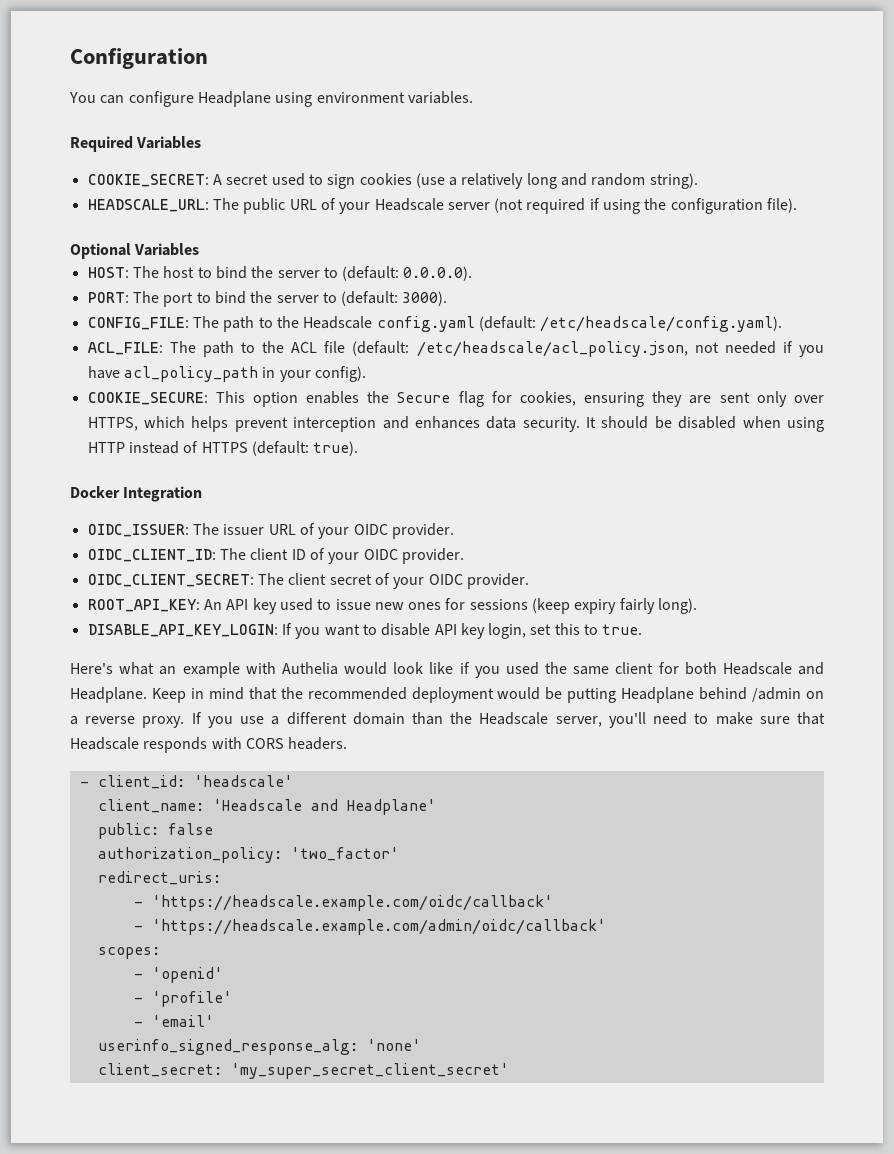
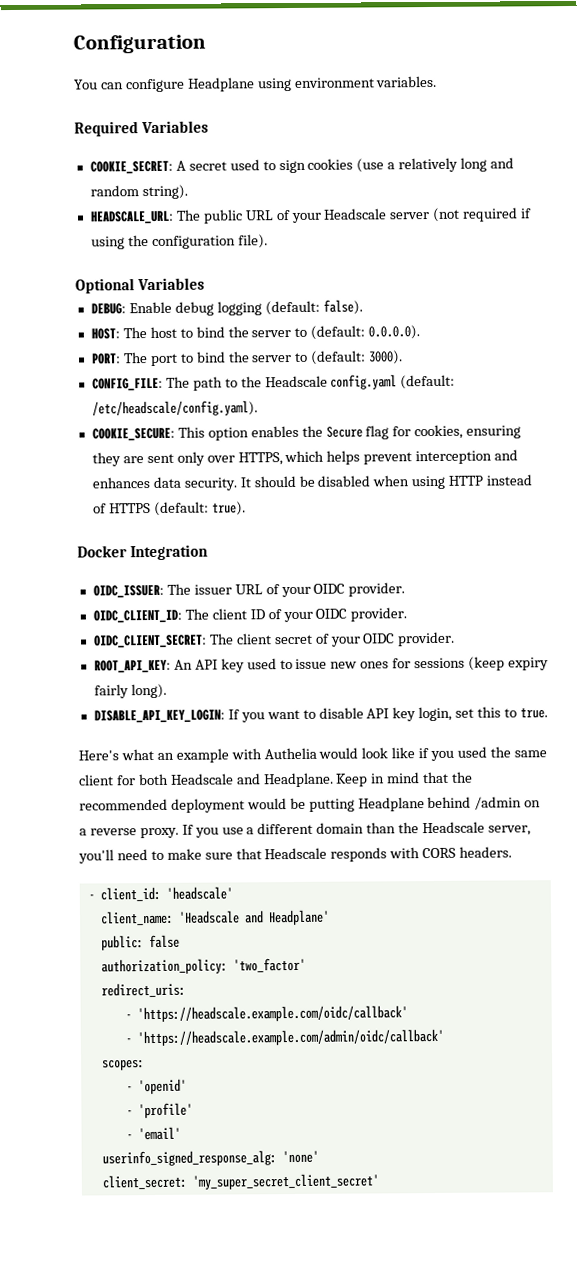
(200, 249) none -> [90,299,363,316] // DEBUG: Enable debug logging (default: false).
[87,341,824,357] [87,366,366,382] // ACL_FILE: The path to the ACL file (default: /etc/headscale/acl_policy.json, not needed if you have acl_policy_path in your config). -> (258, 408) none

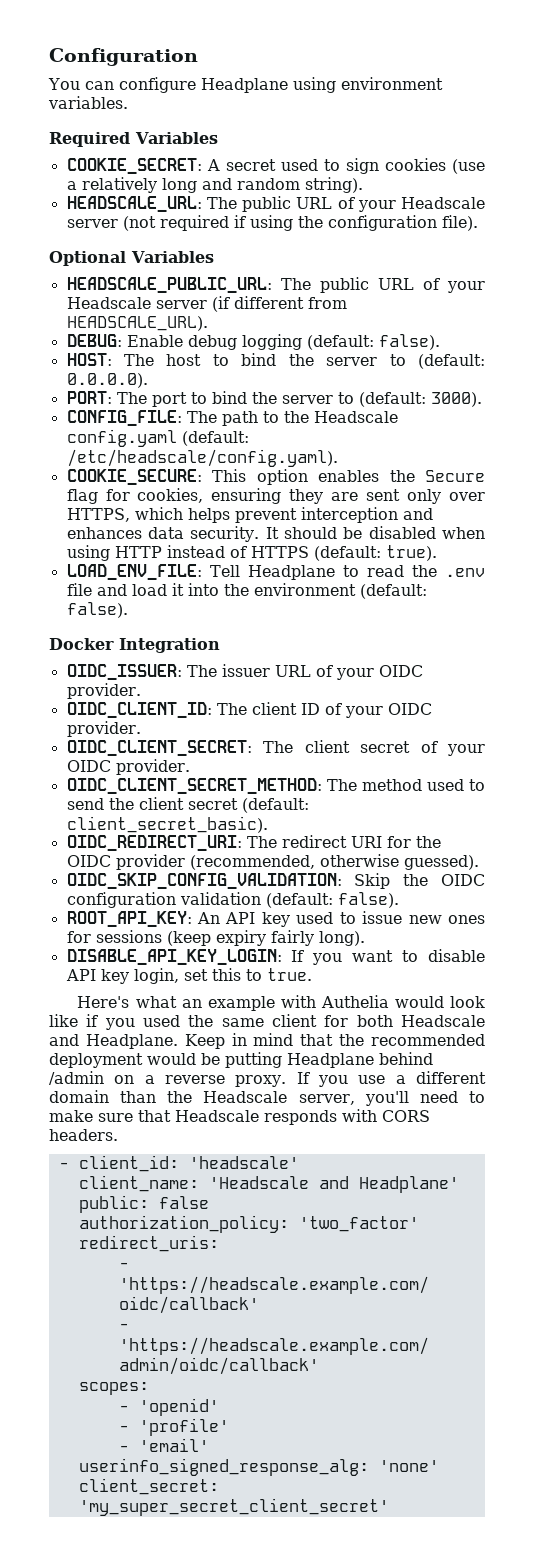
(205, 284) none -> [66,277,485,293] [66,296,347,312] [66,316,208,331] // HEADSCALE_PUBLIC_URL: The public URL of your Headscale server (if different from HEADSCALE_URL).
(246, 508) none -> [66,564,485,580] [66,583,427,599] [66,602,128,618] // LOAD_ENV_FILE: Tell Headplane to read the .env file and load it into the environment (default: false).
(456, 639) none -> [66,778,486,794] [66,797,309,813] [66,816,268,833] [66,835,441,851] [66,854,479,870] [66,873,486,889] [66,892,399,908] // OIDC_CLIENT_SECRET_METHOD: The method used to send the client secret (default: client_secret_basic). // OIDC_REDIRECT_URI: The redirect URI for the OIDC provider (recommended, otherwise guessed). // OIDC_SKIP_CONFIG_VALIDATION: Skip the OIDC configuration validation (default: false).

